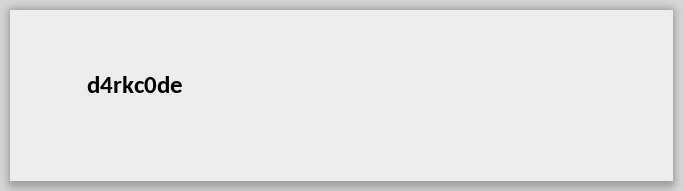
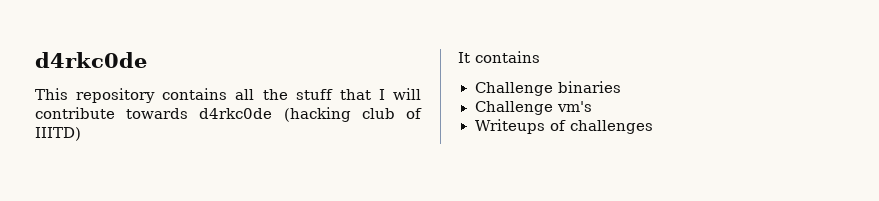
[87,76,183,93] d4rkc0de -> [35,52,147,68] [35,88,421,103] [35,107,422,122] [35,127,81,141] [458,51,540,63] [474,81,621,96] [474,101,592,115] [474,119,653,134] d4rkc0de // This repository contains all the stuff that I will contribute towards d4rkc0de (hacking club of IIITD) // It contains // Challenge binaries // Challenge vm's // Writeups of challenges

